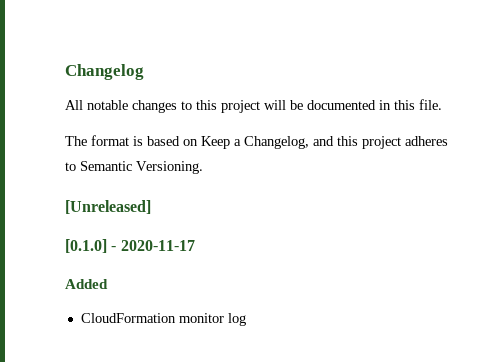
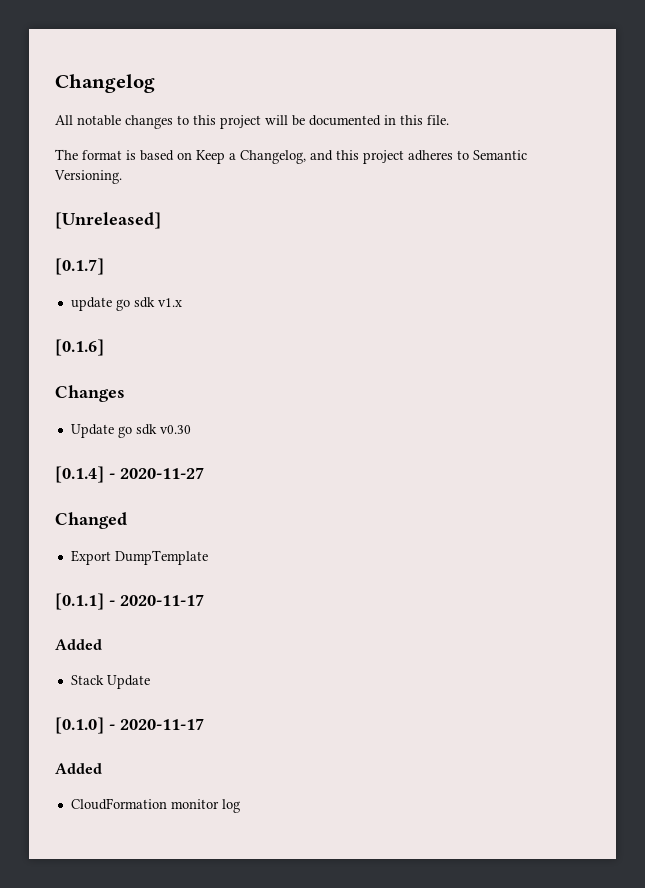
(151, 207) none -> [55,258,104,275] [70,297,182,311] [55,339,104,356] [55,385,125,402] [70,424,191,438] [55,466,204,483] [55,512,127,529] [70,550,208,565] [55,593,204,610] [55,639,102,650] [70,675,150,689] // [0.1.7] // update go sdk v1.x // [0.1.6] // Changes // Update go sdk v0.30 // [0.1.4] - 2020-11-27 // Changed // Export DumpTemplate // [0.1.1] - 2020-11-17 // Added // Stack Update

